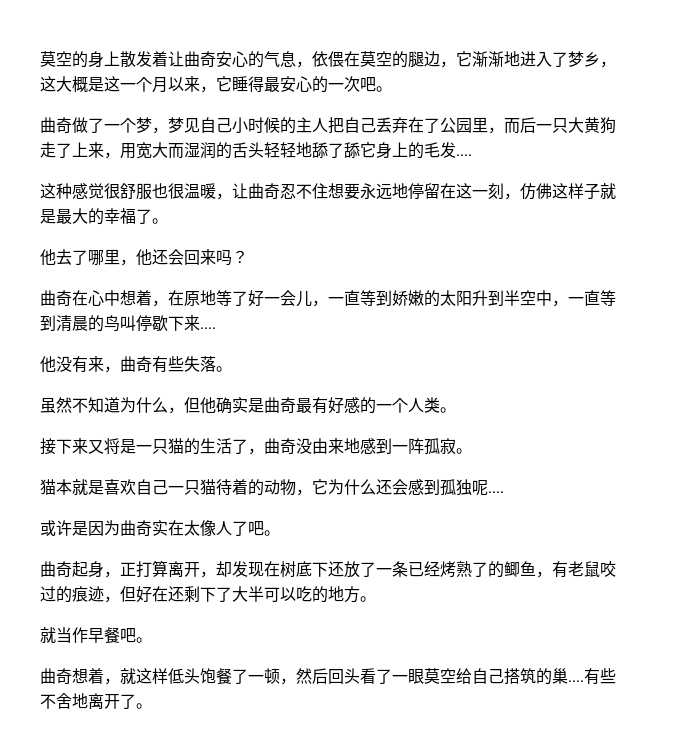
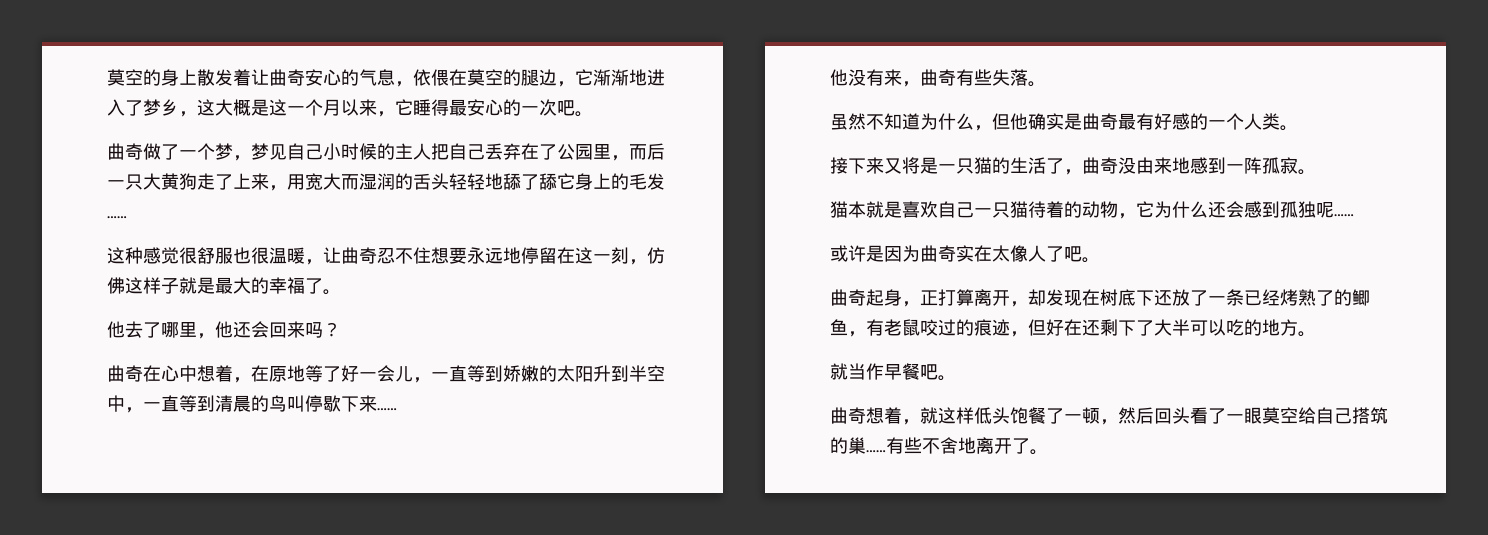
[456,154,472,156] .... -> [107,216,127,219] ……
[200,327,216,329] .... -> [377,408,397,411] ……
[488,491,504,493] .... -> [1334,214,1354,217] ……
[568,680,584,682] .... -> [866,450,886,453] ……

